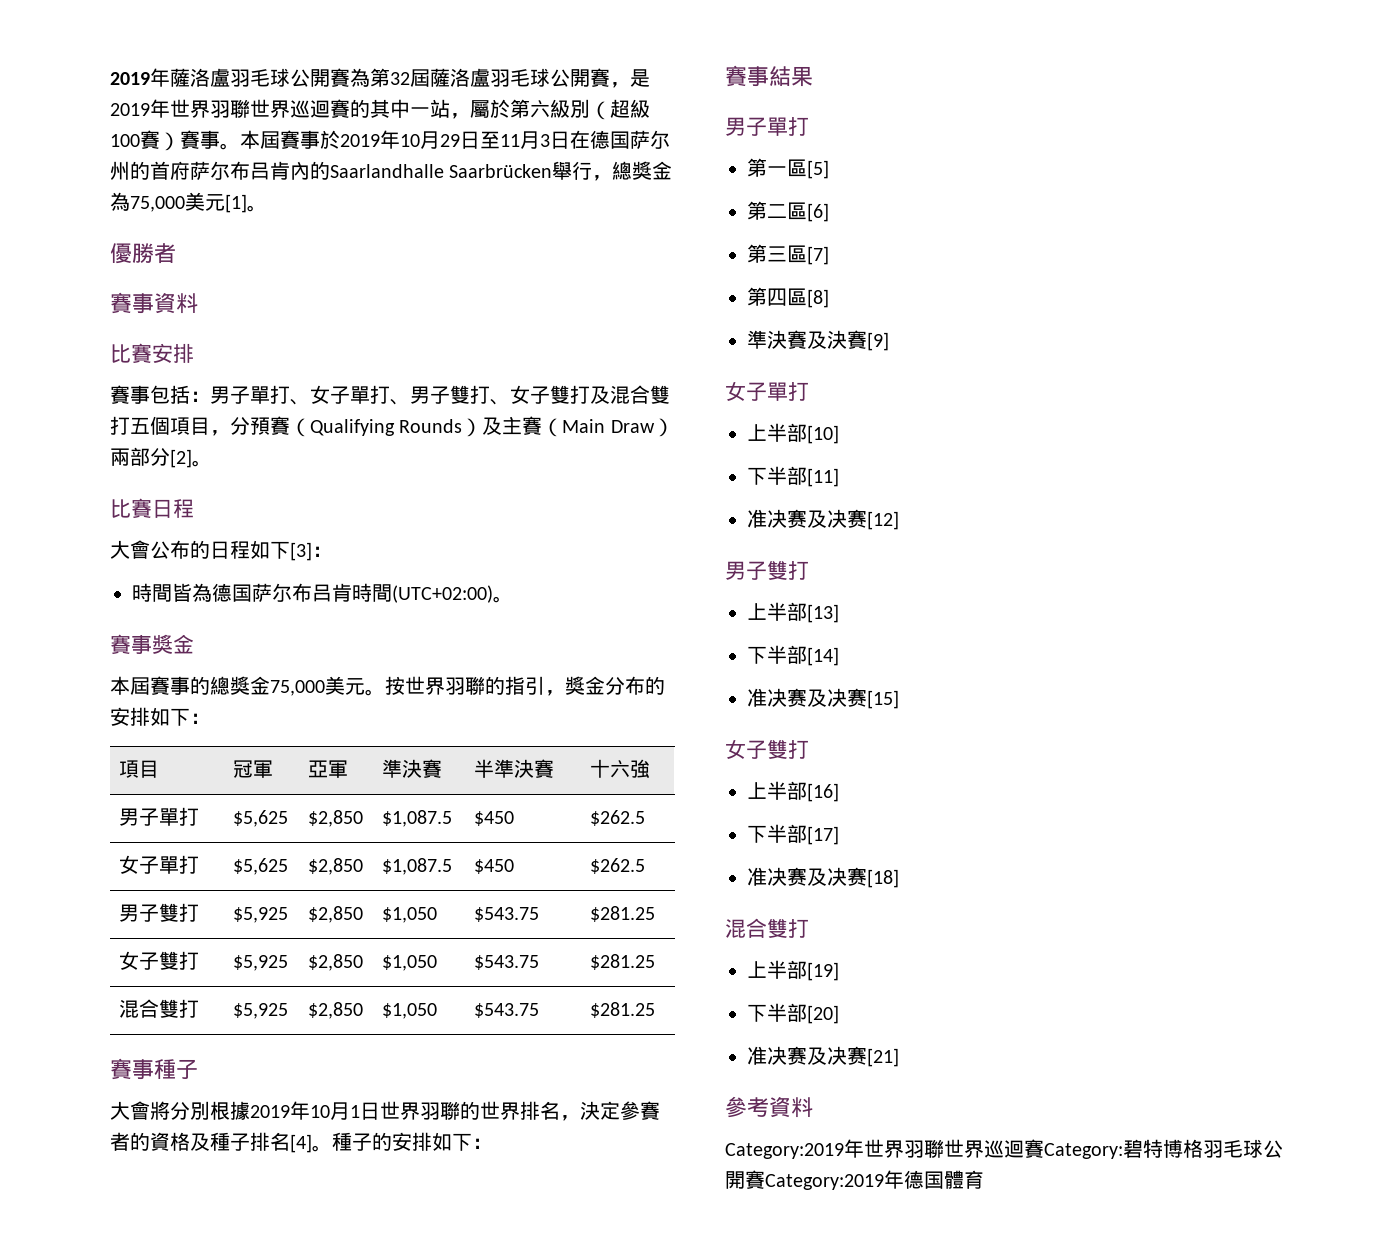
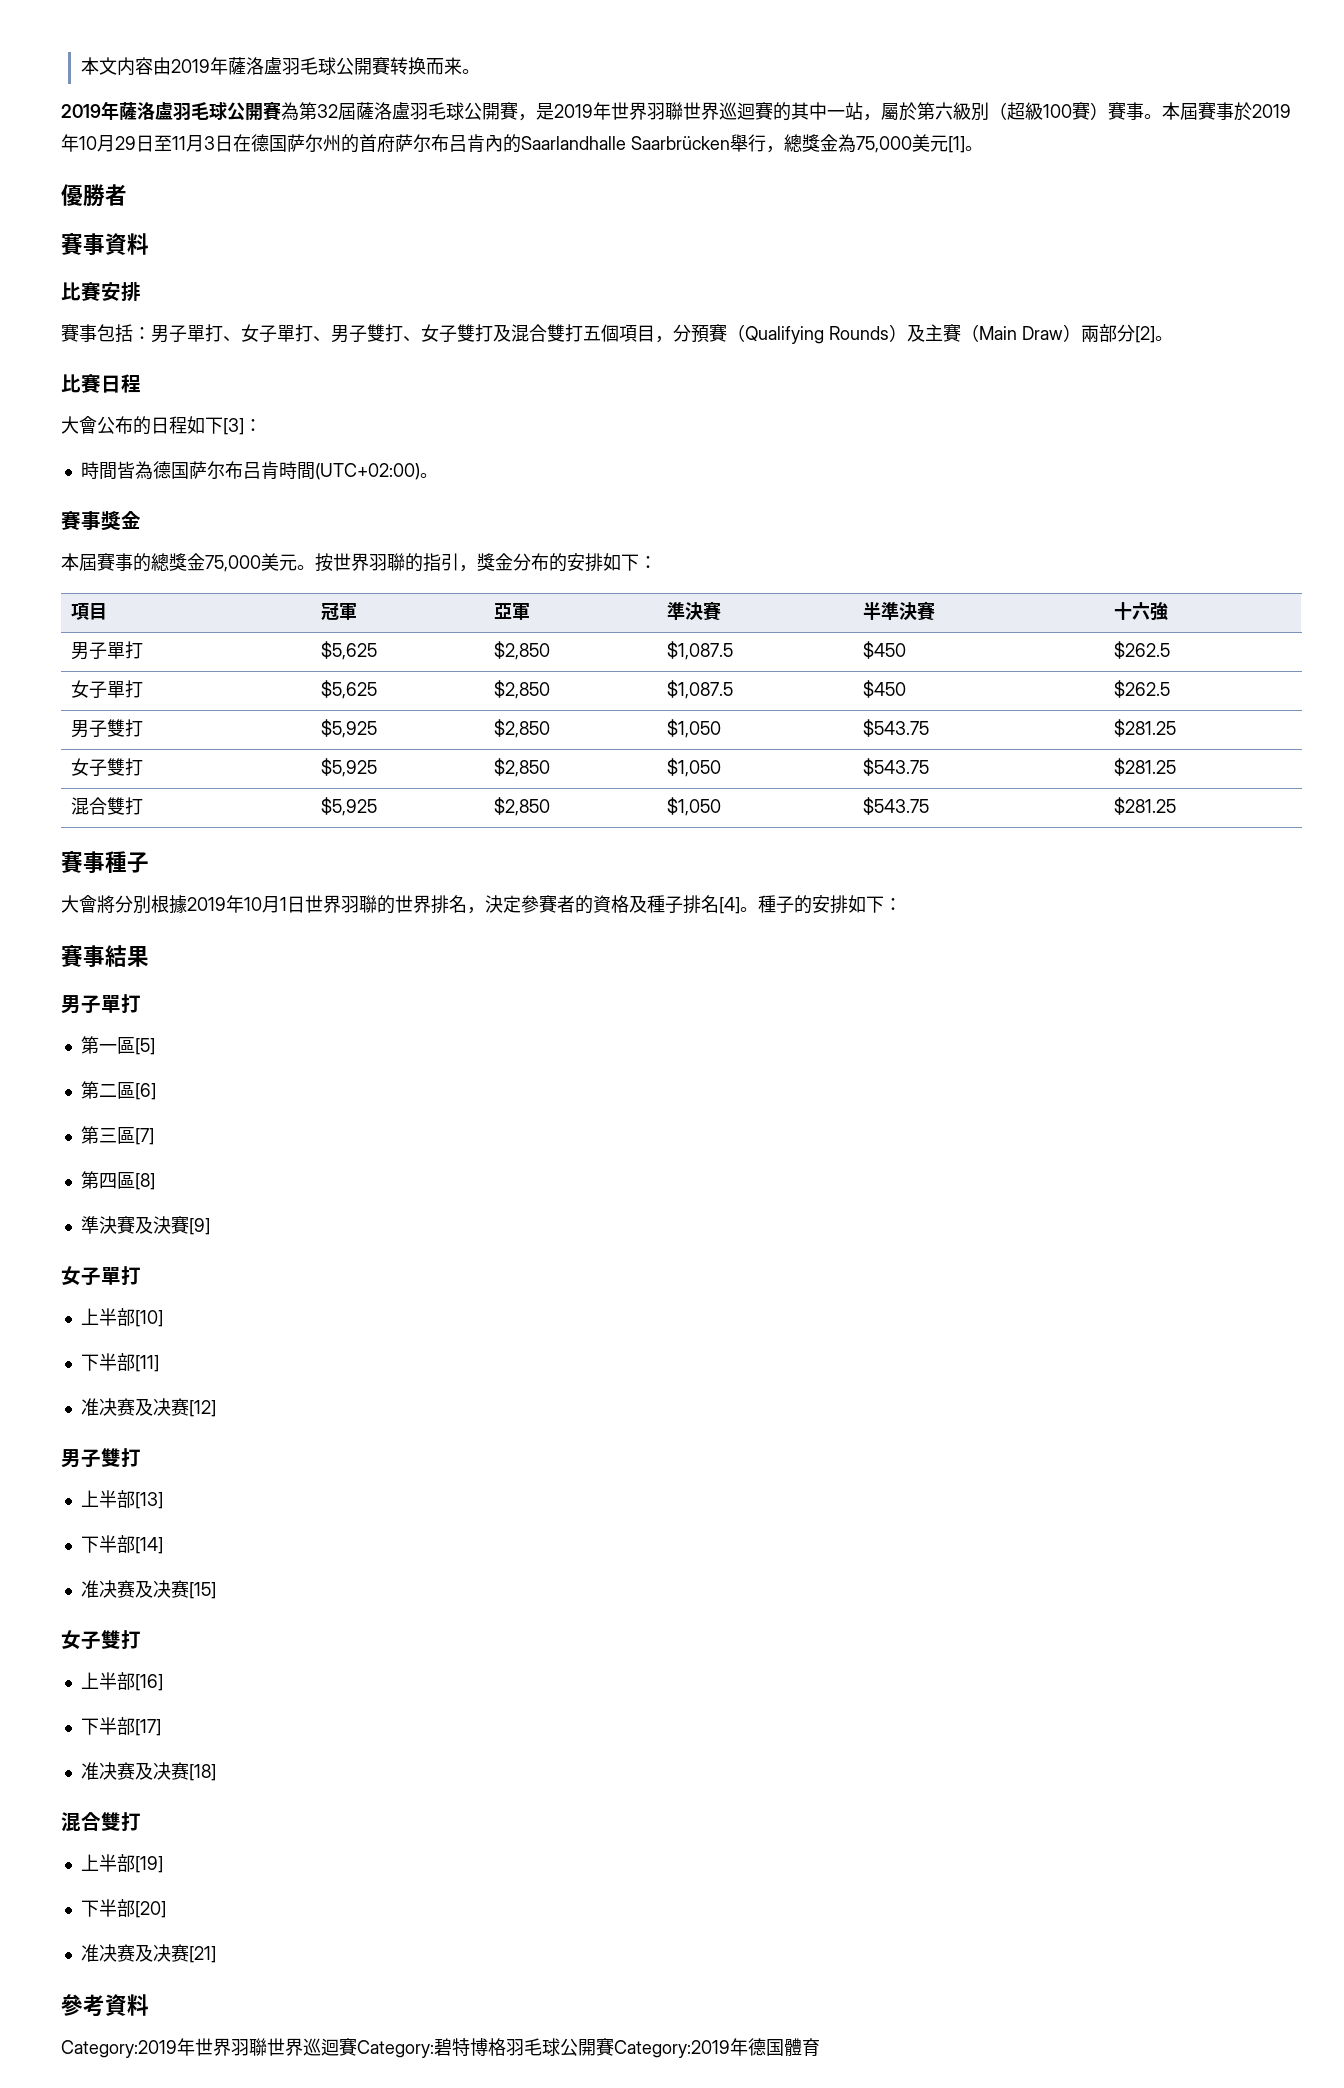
(110, 78) none -> [80,57,480,76] 本文内容由2019年薩洛盧羽毛球公開賽转换而来。 //

